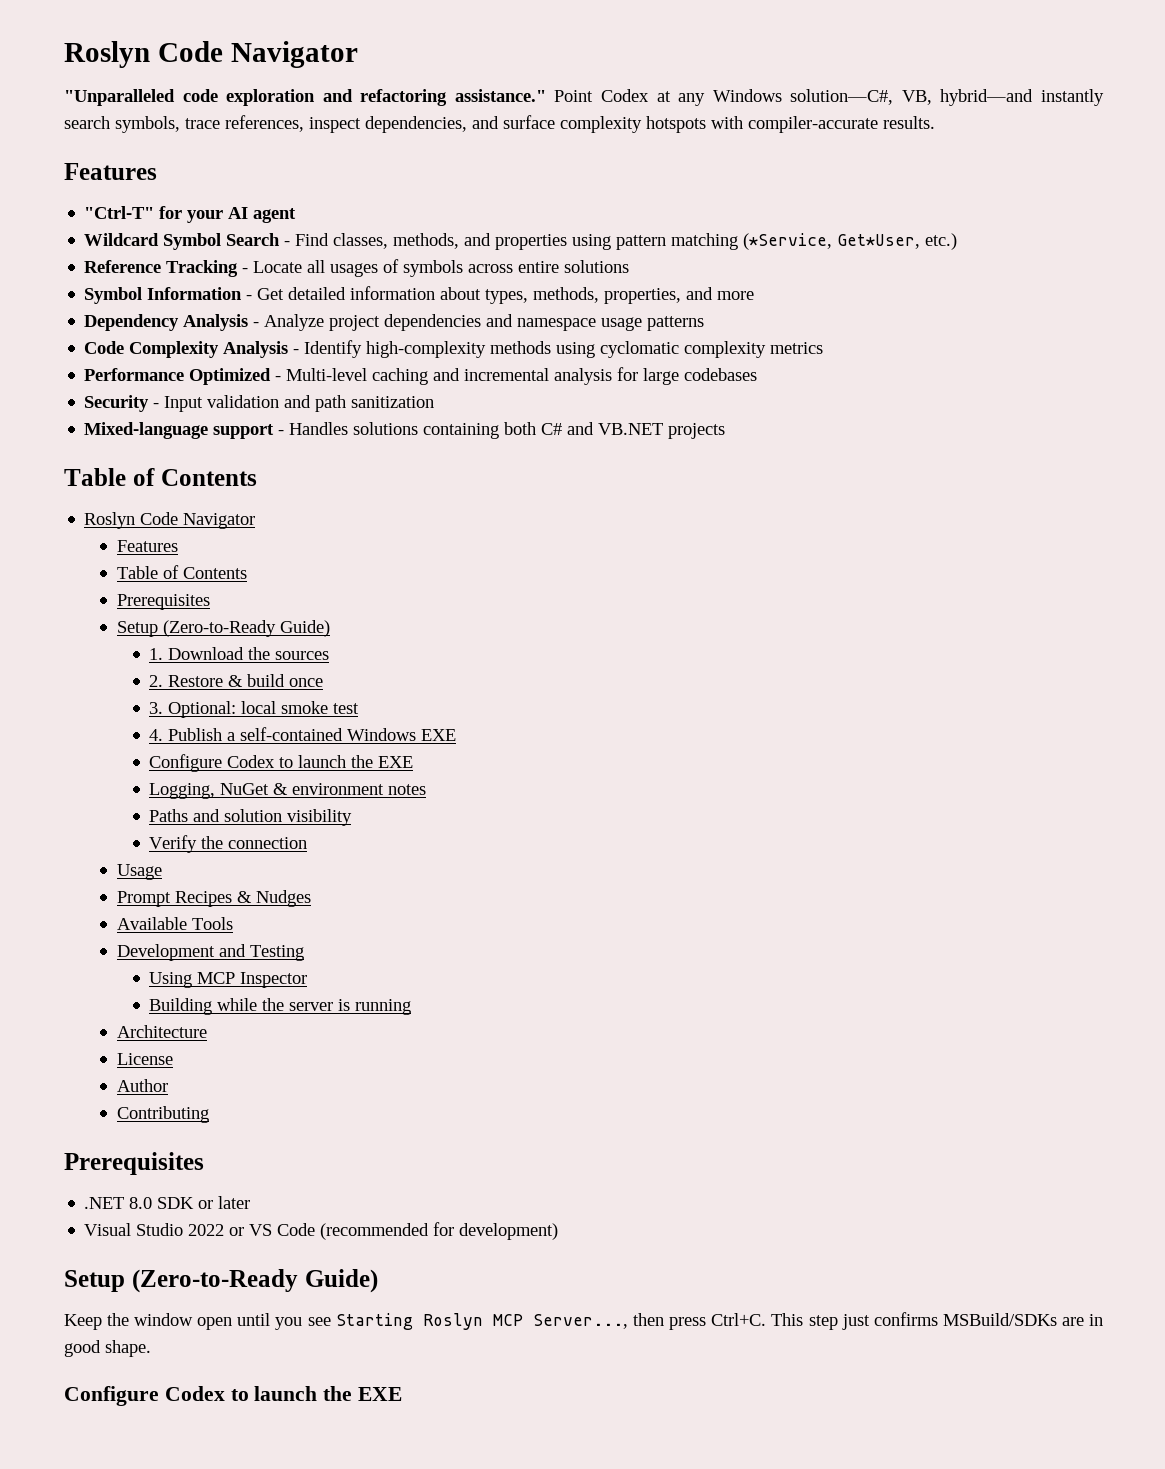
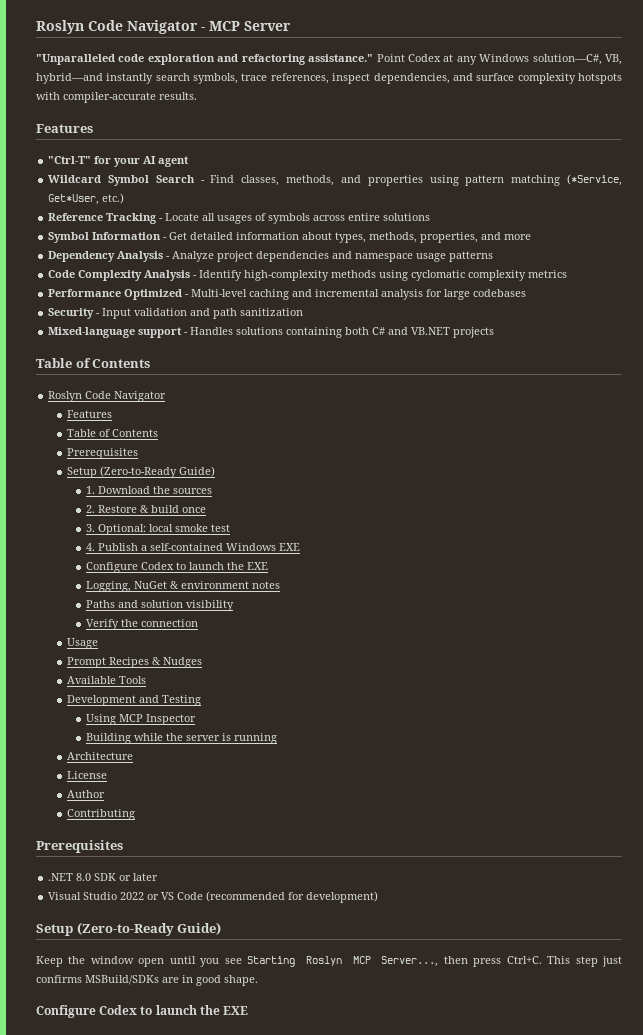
[64,41,358,68] Roslyn Code Navigator -> [36,20,291,34] Roslyn Code Navigator - MCP Server

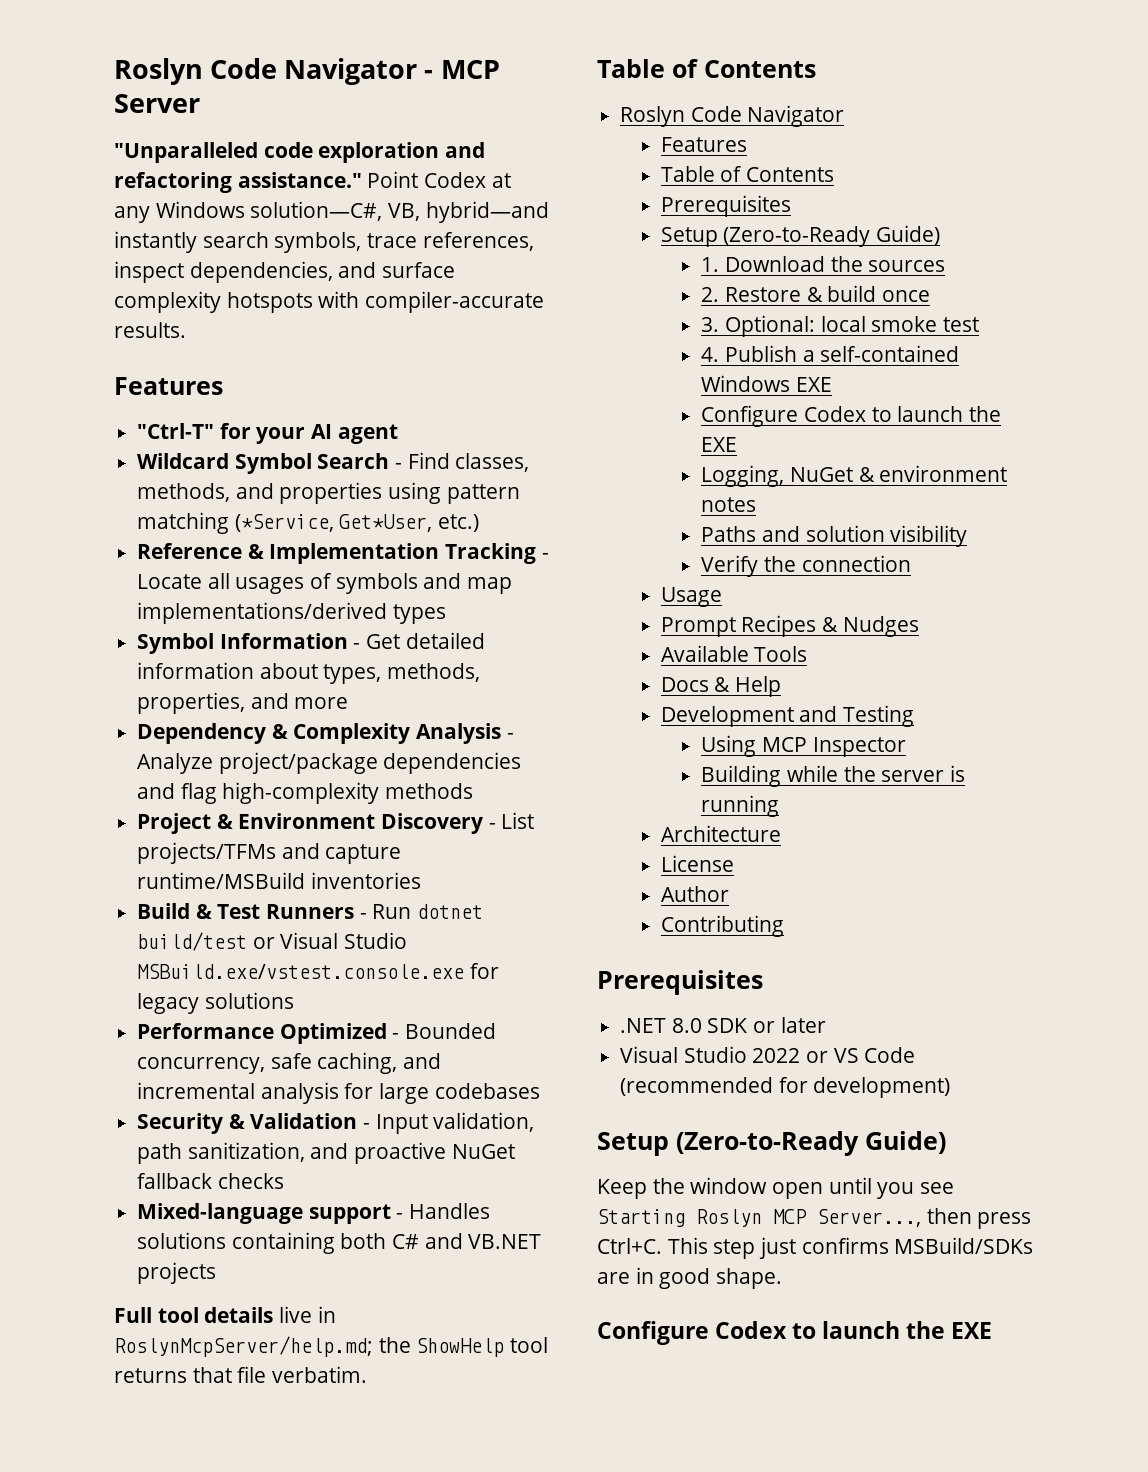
(104, 217) none -> [247,543,440,564] & Implementation
[313,213,431,221] across entire solutions -> [423,573,513,594] [137,602,446,624] and map implementations/derived types
(116, 256) none -> [271,723,411,744] & Complexity
[217,251,254,262] project -> [218,752,378,774] project/package
[355,251,494,262] [48,270,568,281] namespace usage patterns // Code Complexity Analysis - Identify high-complexity methods using cyclomatic complexity metrics -> [180,782,474,804] [137,812,535,834] [137,842,402,864] [137,872,421,889] [137,903,484,919] [137,932,408,951] [137,963,499,979] [137,992,294,1014] flag high-complexity methods // Project & Environment Discovery - List projects/TFMs and capture runtime/MSBuild inventories // Build & Test Runners - Run dotnet build/test or Visual Studio MSBuild.exe/vstest.console.exe for legacy solutions
[191,289,290,300] Multi-level caching -> [405,1023,497,1039] [137,1052,398,1074] Bounded concurrency, safe caching,
[96,308,304,319] - Input validation and path sanitization -> [228,1112,535,1134] [137,1142,515,1164] [137,1173,284,1189] & Validation - Input validation, path sanitization, and proactive NuGet fallback checks
(495, 332) none -> [114,1306,336,1323] [114,1336,549,1357] [114,1366,368,1383] // Full tool details live in RoslynMcpServer/help.md; the ShowHelp tool returns that file verbatim.
(146, 680) none -> [660,676,782,697] // Docs & Help

